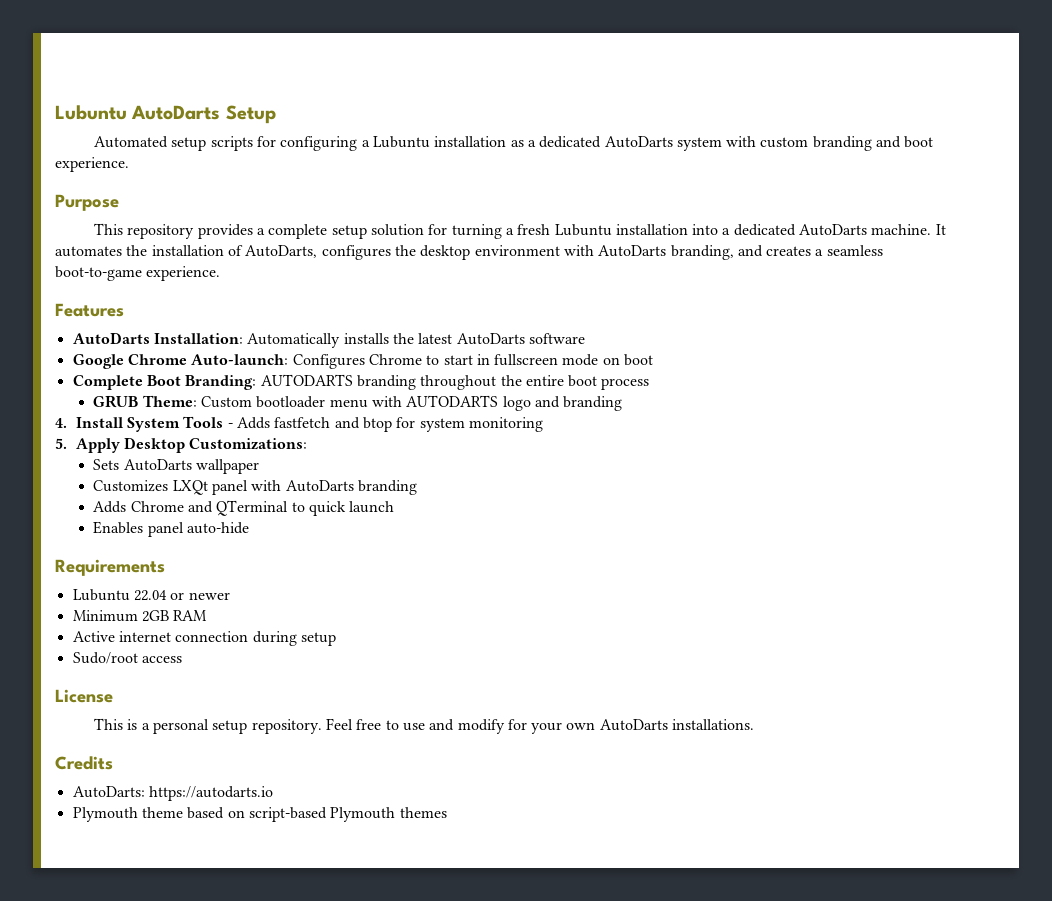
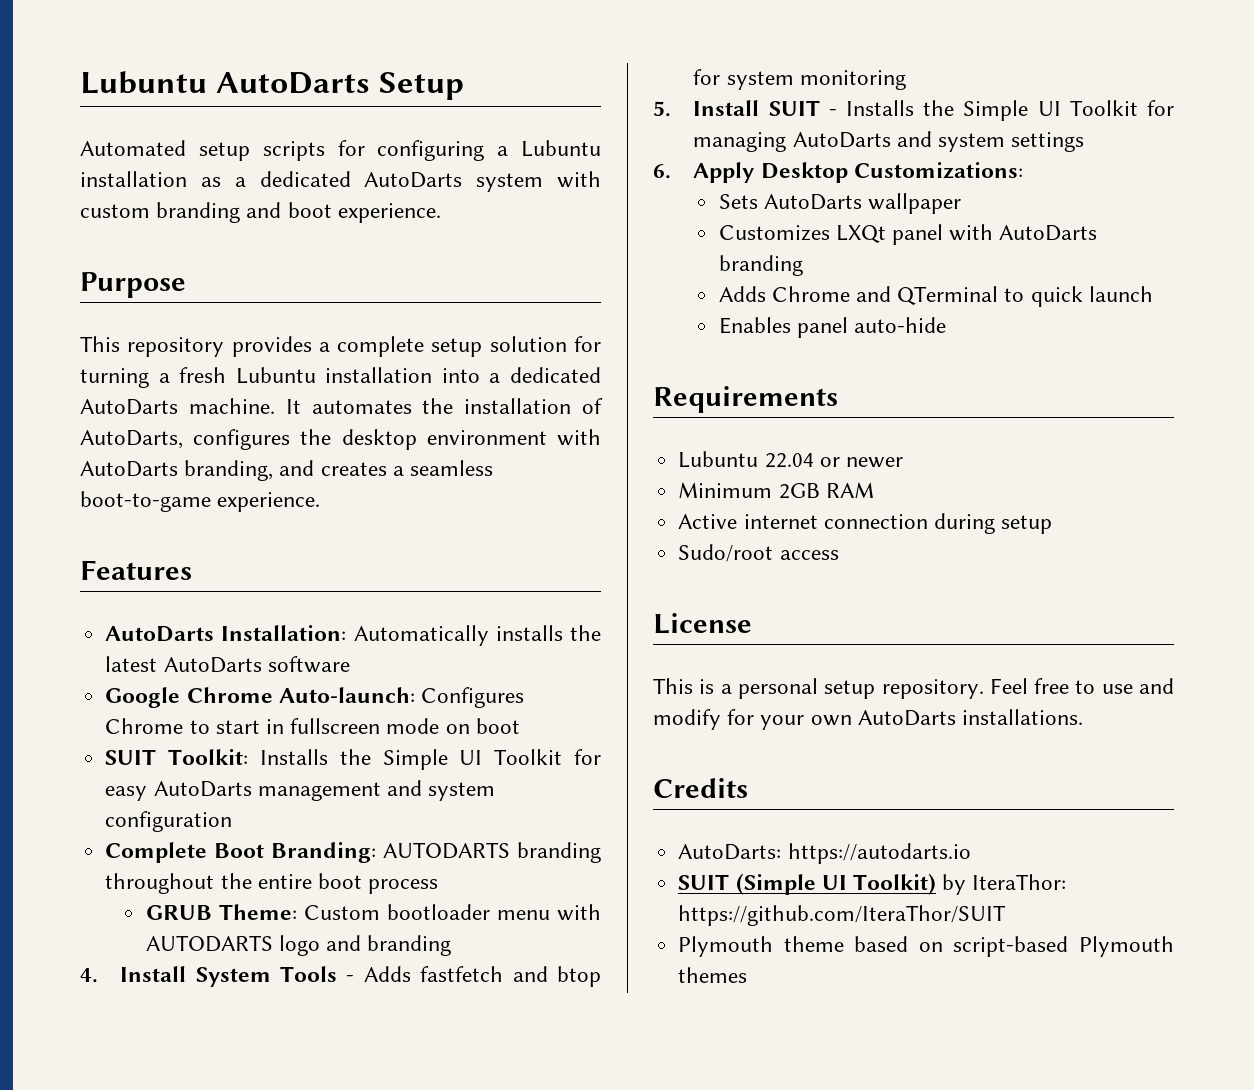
(654, 360) none -> [105,749,601,770] [105,780,496,801] [105,811,233,832] // SUIT Toolkit: Installs the Simple UI Toolkit for easy AutoDarts management and system configuration
(67, 443) none -> [693,100,1174,121] [693,131,1085,152] [653,164,671,179] Install SUIT - Installs the Simple UI Toolkit for managing AutoDarts and system settings // 6.
(273, 793) none -> [678,873,1067,895] [678,905,1007,926] // SUIT (Simple UI Toolkit) by IteraThor: https://github.com/IteraThor/SUIT

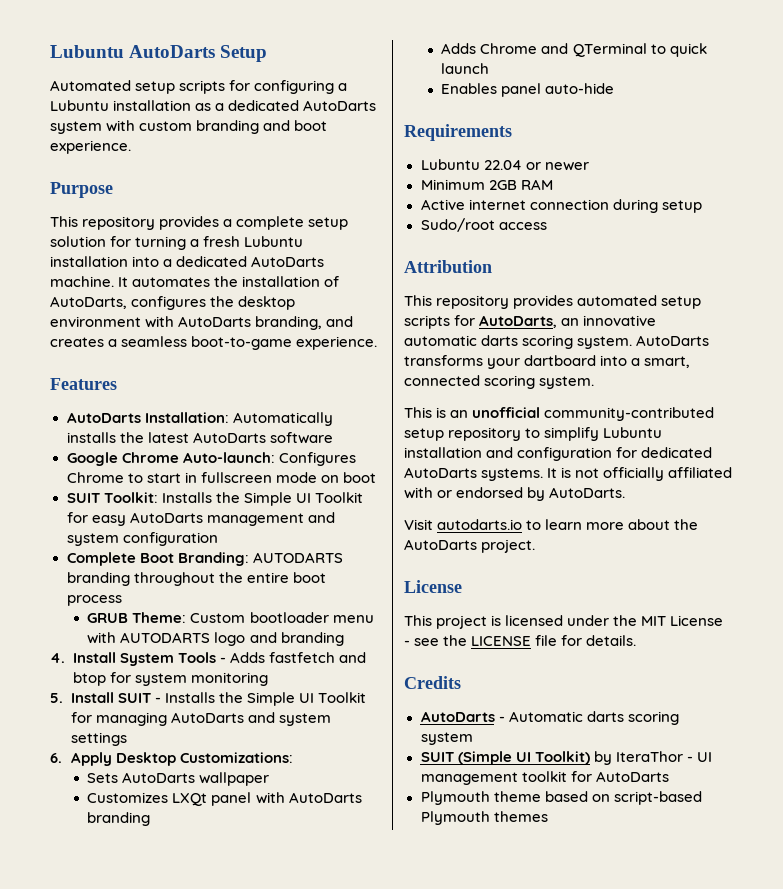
[653,613,752,634] [653,678,1174,699] [653,709,1084,730] [653,778,748,798] [678,843,971,864] License // This is a personal setup repository. Feel free to use and modify for your own AutoDarts installations. // Credits // AutoDarts: https://autodarts.io -> [404,260,492,273] [404,295,702,309] [404,315,657,329] [404,335,710,349] [404,355,691,369] [404,375,595,389] [404,407,715,421] [404,427,663,441] [404,447,713,461] [404,467,733,481] [404,487,626,501] [404,519,699,530] [404,539,536,553] [404,580,462,593] [404,615,724,629] [404,635,637,646] [404,676,461,689] [420,711,679,725] [420,732,473,745] Attribution // This repository provides automated setup scripts for AutoDarts, an innovative automatic darts scoring system. AutoDarts transforms your dartboard into a smart, connected scoring system. // This is an unofficial community-contributed setup repository to simplify Lubuntu installation and configuration for dedicated AutoDarts systems. It is not officially affiliated with or endorsed by AutoDarts. // Visit autodarts.io to learn more about the AutoDarts project. // License // This project is licensed under the MIT License - see the LICENSE file for details. // Credits // AutoDarts - Automatic darts scoring system
[972,874,1067,890] [678,905,1007,926] IteraThor: https://github.com/IteraThor/SUIT -> [615,751,712,762] [420,771,669,785] IteraThor - UI management toolkit for AutoDarts

